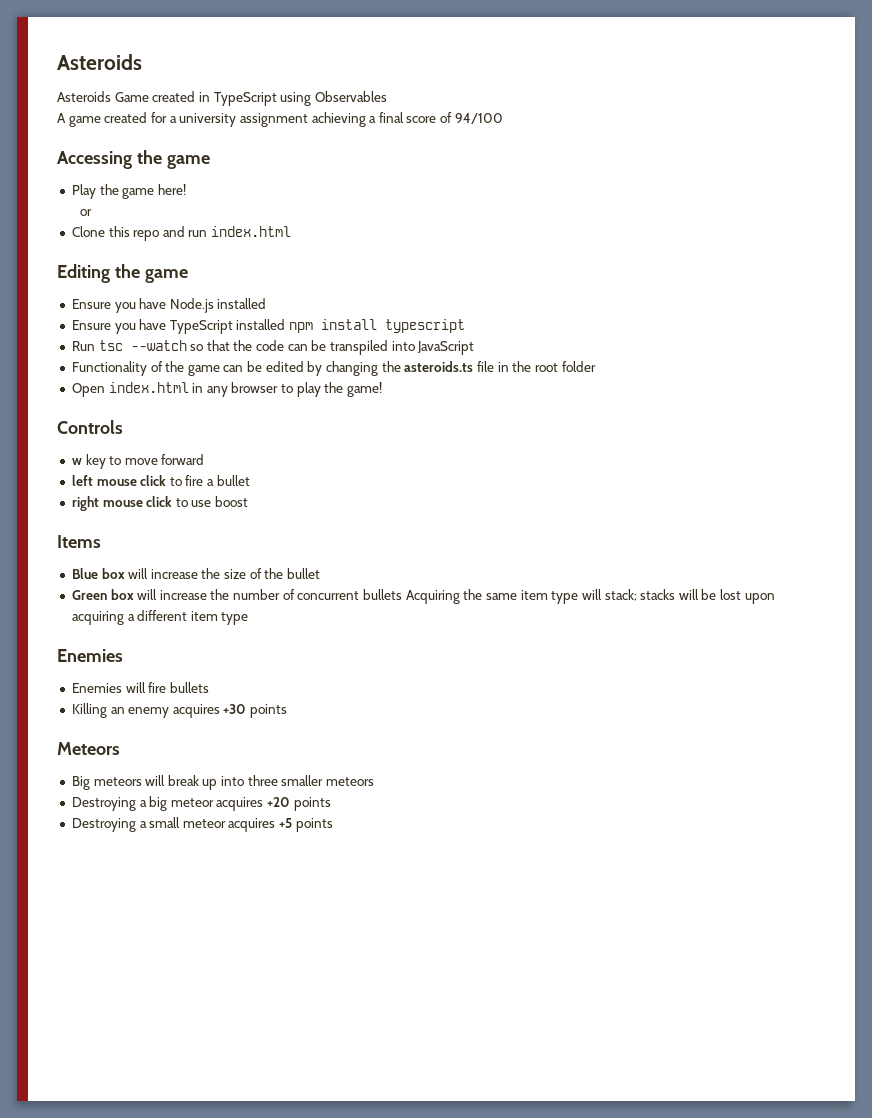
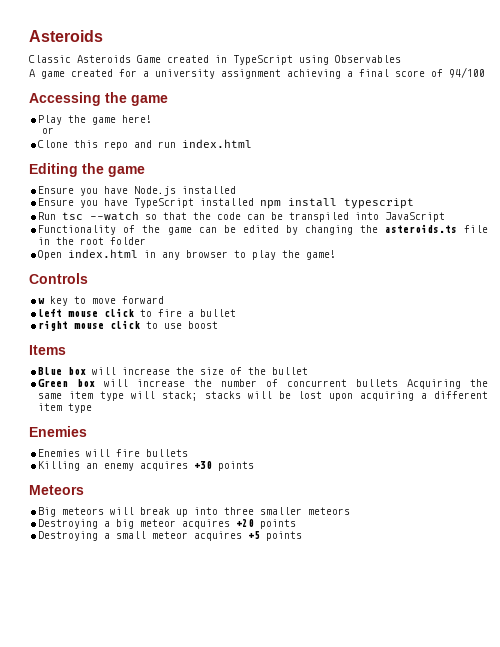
(142, 62) none -> [29,55,71,63] Classic

